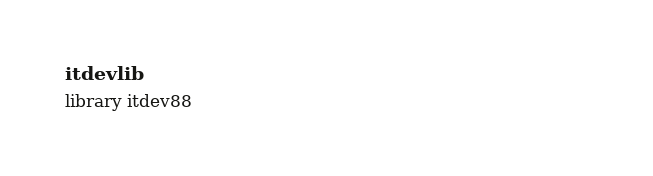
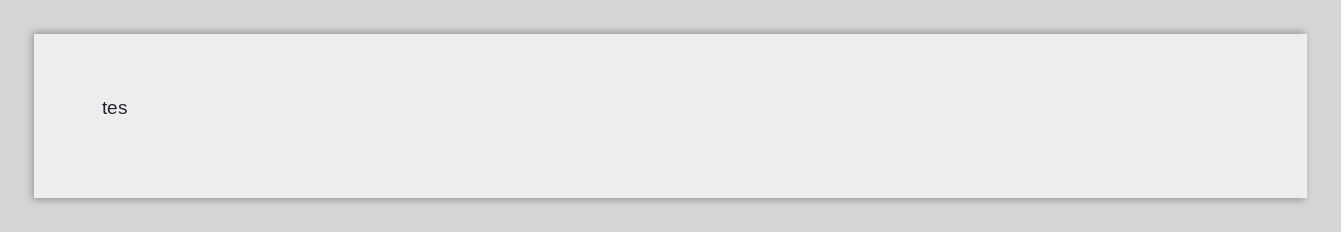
[65,66,144,80] [65,94,192,111] itdevlib // library itdev88 -> [102,102,128,114] tes

